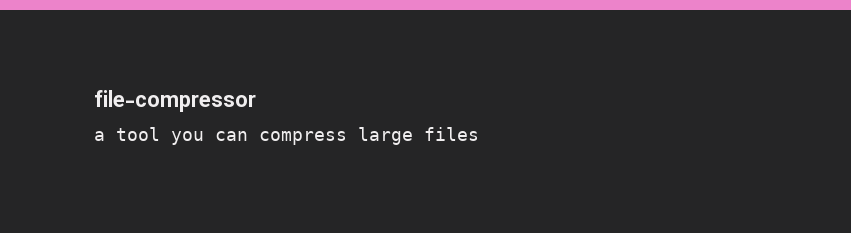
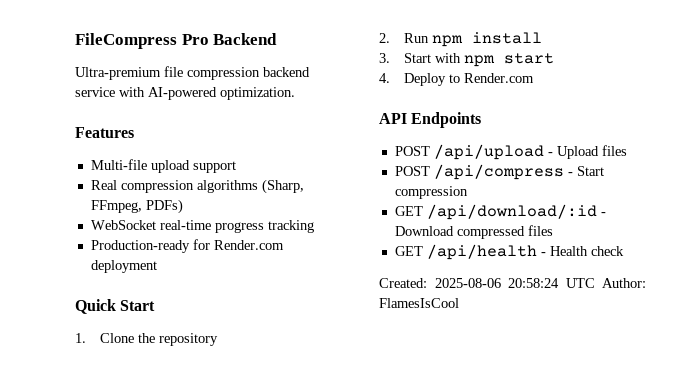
[94,90,256,112] [94,127,479,145] file-compressor // a tool you can compress large files -> [75,33,278,49] [75,66,310,80] [75,87,295,100] [75,127,134,138] [90,159,236,173] [90,179,304,194] [90,199,183,214] [90,220,314,233] [90,239,284,253] [90,260,157,273] [75,299,156,314] [75,333,219,346] [379,32,543,47] [379,53,555,67] [379,73,535,86] [379,112,482,128] [394,144,627,160] [394,164,604,180] [394,186,468,199] [394,204,606,220] [394,225,553,239] [394,244,624,260] [379,278,646,288] [379,298,459,308] FileCompress Pro Backend // Ultra-premium file compression backend service with AI-powered optimization. // Features // Multi-file upload support // Real compression algorithms (Sharp, FFmpeg, PDFs) // WebSocket real-time progress tracking // Production-ready for Render.com deployment // Quick Start // 1. Clone the repository // 2. Run npm install // 3. Start with npm start // 4. Deploy to Render.com // API Endpoints // POST /api/upload - Upload files // POST /api/compress - Start compression // GET /api/download/:id - Download compressed files // GET /api/health - Health check // Created: 2025-08-06 20:58:24 UTC Author: FlamesIsCool

